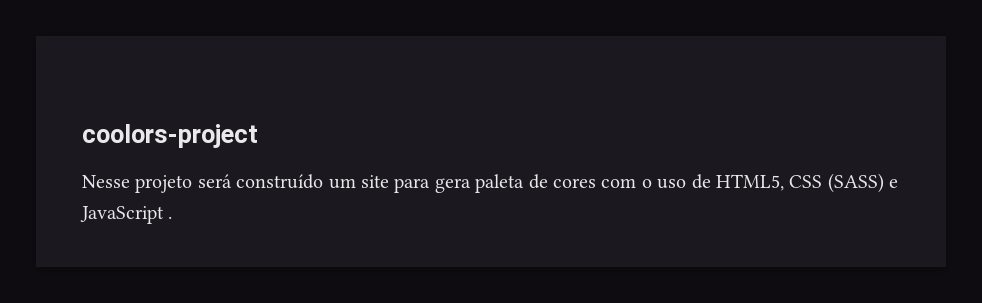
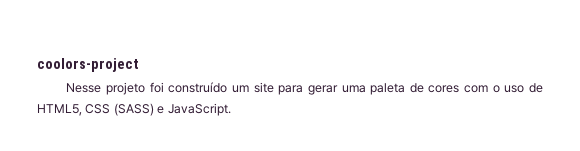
[197,174,232,188] será -> [149,82,164,93] foi
[434,178,471,193] gera -> [307,85,366,95] gerar uma
[80,206,173,224] JavaScript . -> [167,103,231,116] JavaScript.

